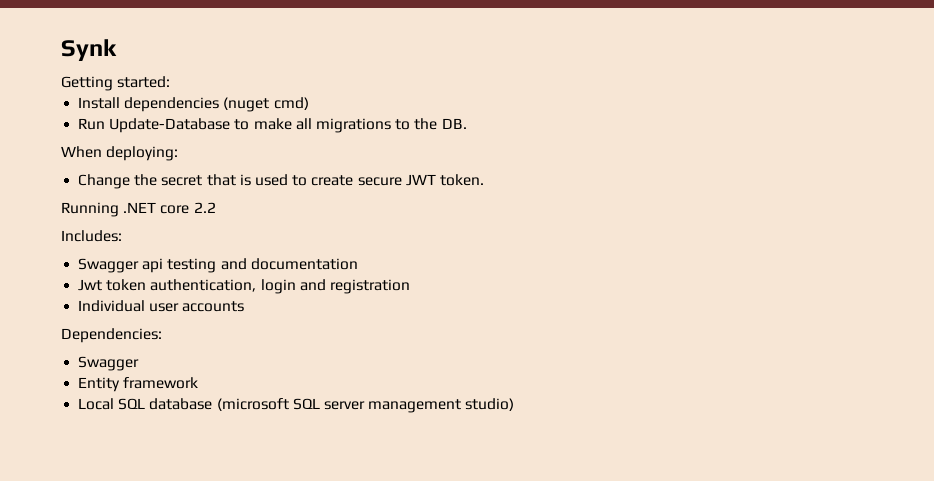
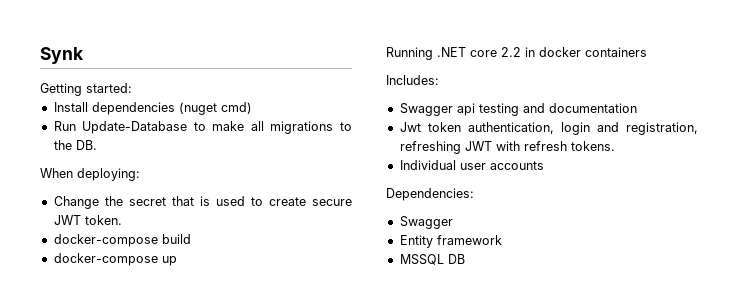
(484, 180) none -> [53,234,191,247] [53,253,177,266] // docker-compose build // docker-compose up
(216, 207) none -> [525,47,647,57] in docker containers
[329,279,410,294] registration -> [626,122,698,135] [399,141,615,154] registration, refreshing JWT with refresh tokens.
[78,398,515,413] Local SQL database (microsoft SQL server management studio) -> [399,254,465,265] MSSQL DB

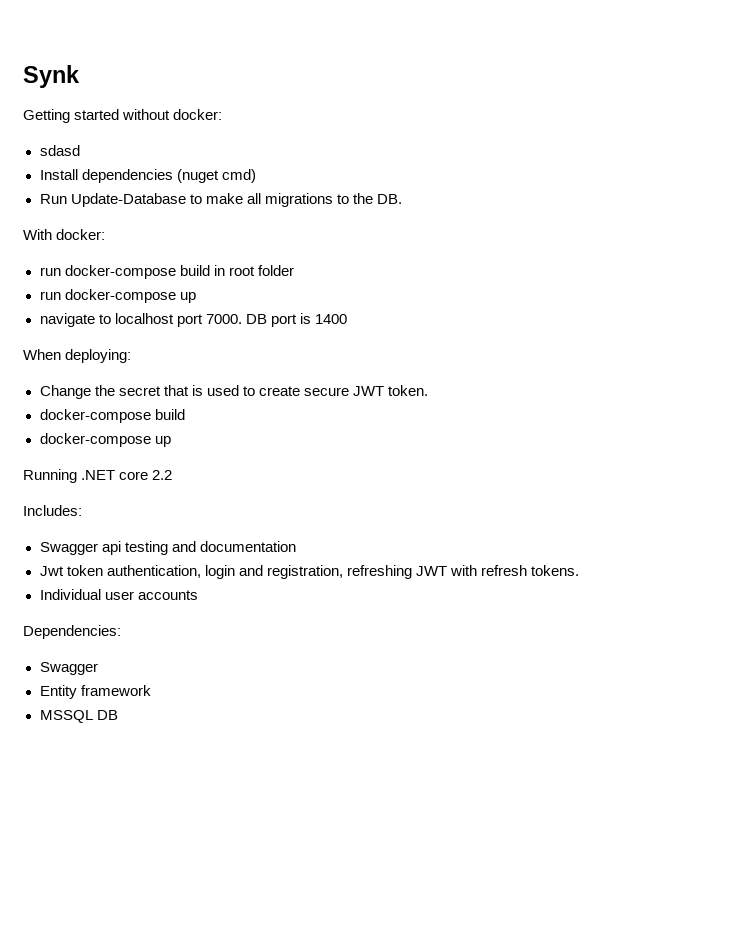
[86,83,132,93] started: -> [74,109,223,120] [39,145,80,156] started without docker: // sdasd
(97, 145) none -> [23,229,106,240] [39,265,294,279] [39,289,196,303] [39,313,347,327] // With docker: // run docker-compose build in root folder // run docker-compose up // navigate to localhost port 7000. DB port is 1400
[525,47,647,57] in docker containers -> (173, 475) none

